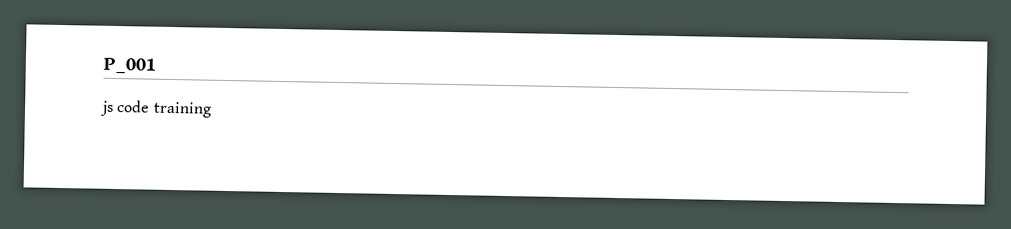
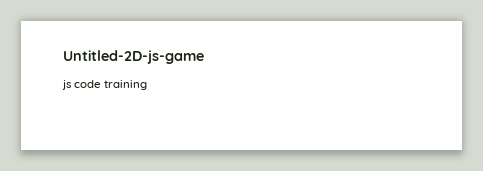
[103,57,156,74] P_001 -> [63,50,204,64] Untitled-2D-js-game

